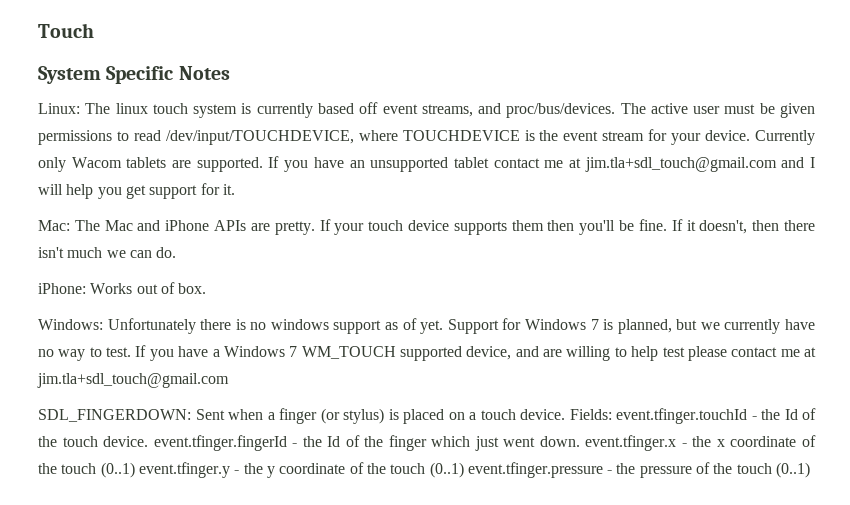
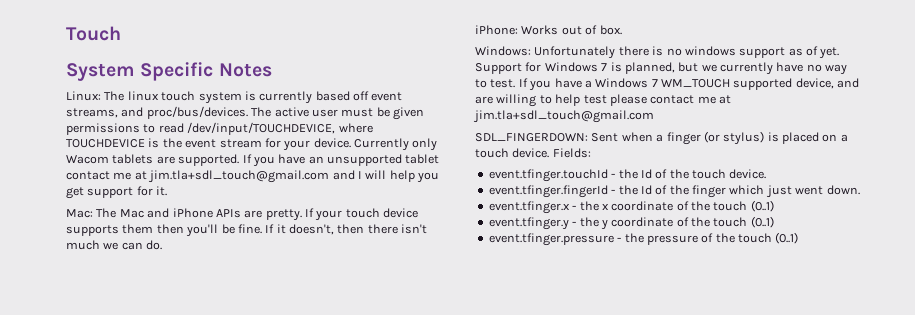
(612, 414) none -> (591, 153) //
(149, 441) none -> (767, 174) //
(580, 441) none -> (860, 190) //
(135, 470) none -> (774, 206) //
(464, 470) none -> (774, 222) //

